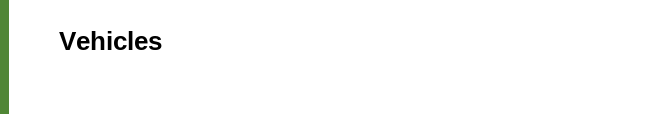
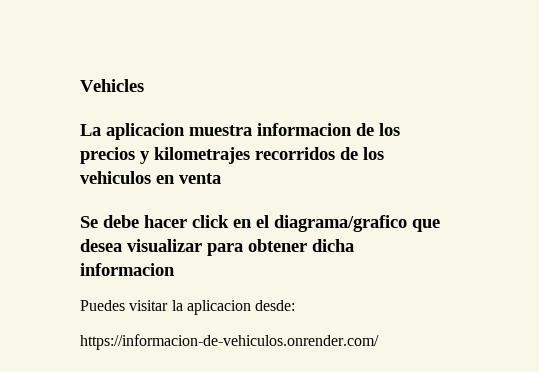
(162, 40) none -> [80,123,400,140] [80,147,384,164] [80,171,221,184] [80,215,440,232] [80,239,354,256] [80,263,175,276] [80,300,296,315] [80,334,379,350] // La aplicacion muestra informacion de los precios y kilometrajes recorridos de los vehiculos en venta // Se debe hacer click en el diagrama/grafico que desea visualizar para obtener dicha informacion // Puedes visitar la aplicacion desde: // https://informacion-de-vehiculos.onrender.com/

